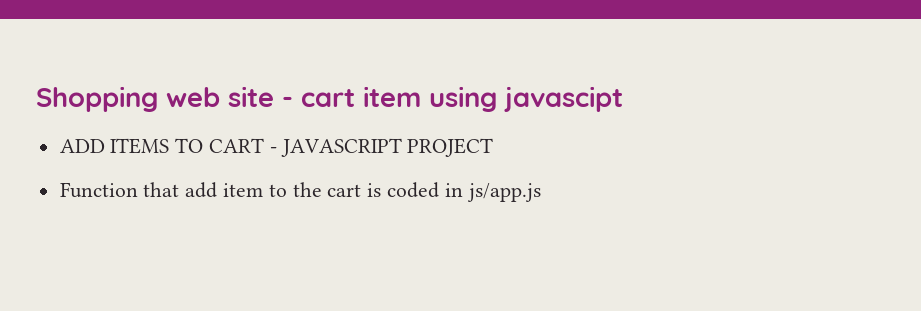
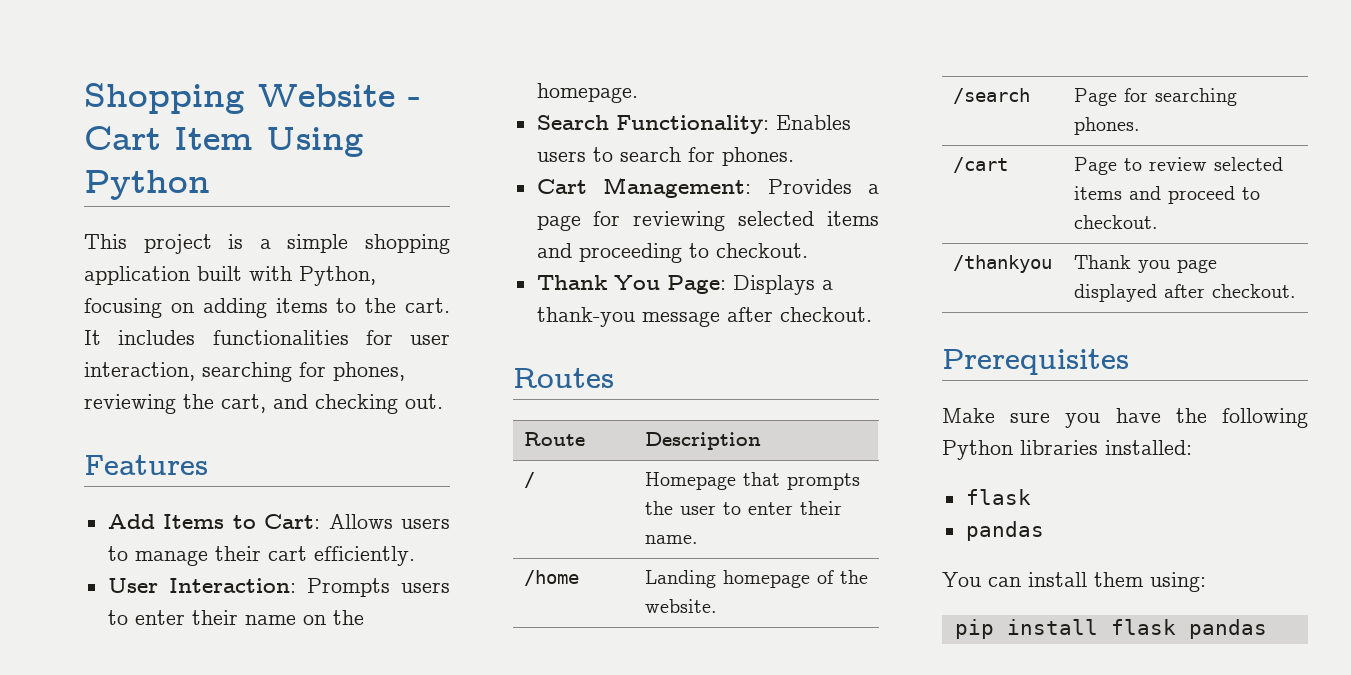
[166,86,623,112] [59,138,494,157] [59,182,541,202] web site - cart item using javascipt // ADD ITEMS TO CART - JAVASCRIPT PROJECT // Function that add item to the cart is coded in js/app.js -> [258,84,421,107] [84,126,364,157] [84,170,210,200] [84,234,450,254] [84,266,376,286] [84,298,450,318] [84,330,450,345] [84,362,405,382] [84,394,443,414] [84,455,208,475] [107,514,450,529] [107,546,415,566] [107,578,450,597] [107,610,364,625] [536,83,638,103] [536,115,851,134] [536,147,794,166] [536,177,879,198] [536,211,879,231] [536,243,808,263] [536,275,833,295] [536,307,872,327] [513,368,614,388] [523,432,585,446] [644,432,761,450] [523,472,535,488] [644,472,860,490] [644,501,842,515] [644,535,698,544] [523,570,579,586] [644,570,868,588] [644,599,717,613] [952,88,1030,104] [1073,88,1237,106] [1073,117,1140,135] [952,157,1008,173] [1073,157,1283,175] [1073,186,1260,204] [1073,215,1158,229] [952,255,1052,273] [1073,255,1217,273] [1073,284,1296,302] [942,349,1129,375] [942,408,1308,428] [942,440,1192,460] [965,489,1031,505] [965,521,1044,541] [942,572,1206,592] [954,619,1267,639] Website - Cart Item Using Python // This project is a simple shopping application built with Python, focusing on adding items to the cart. It includes functionalities for user interaction, searching for phones, reviewing the cart, and checking out. // Features // Add Items to Cart: Allows users to manage their cart efficiently. // User Interaction: Prompts users to enter their name on the homepage. // Search Functionality: Enables users to search for phones. // Cart Management: Provides a page for reviewing selected items and proceeding to checkout. // Thank You Page: Displays a thank-you message after checkout. // Routes // Route | Description // / | Homepage that prompts the user to enter their name. // /home | Landing homepage of the website. // /search | Page for searching phones. // /cart | Page to review selected items and proceed to checkout. // /thankyou | Thank you page displayed after checkout. // Prerequisites // Make sure you have the following Python libraries installed: // flask // pandas // You can install them using: // pip install flask pandas

